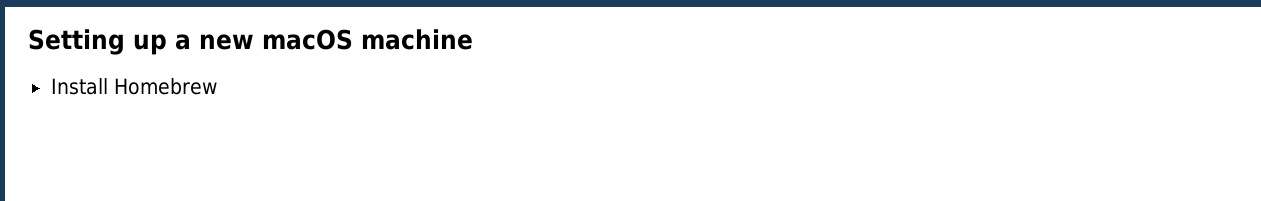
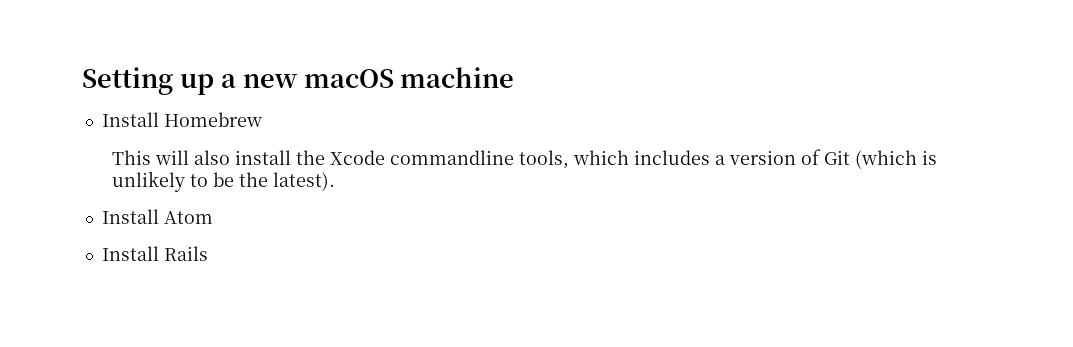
(217, 86) none -> [112,149,938,169] [112,171,336,192] [101,209,213,224] [101,246,208,261] // This will also install the Xcode commandline tools, which includes a version of Git (which is unlikely to be the latest). // Install Atom // Install Rails

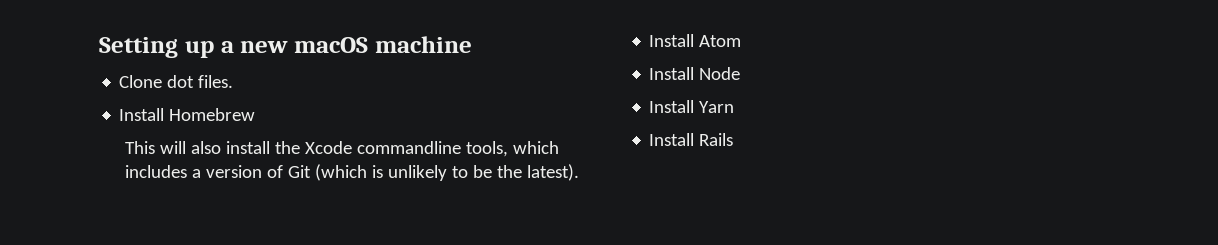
(515, 77) none -> [119,75,234,88] // Clone dot files.
(213, 217) none -> [649,67,741,80] [649,100,735,113] // Install Node // Install Yarn

